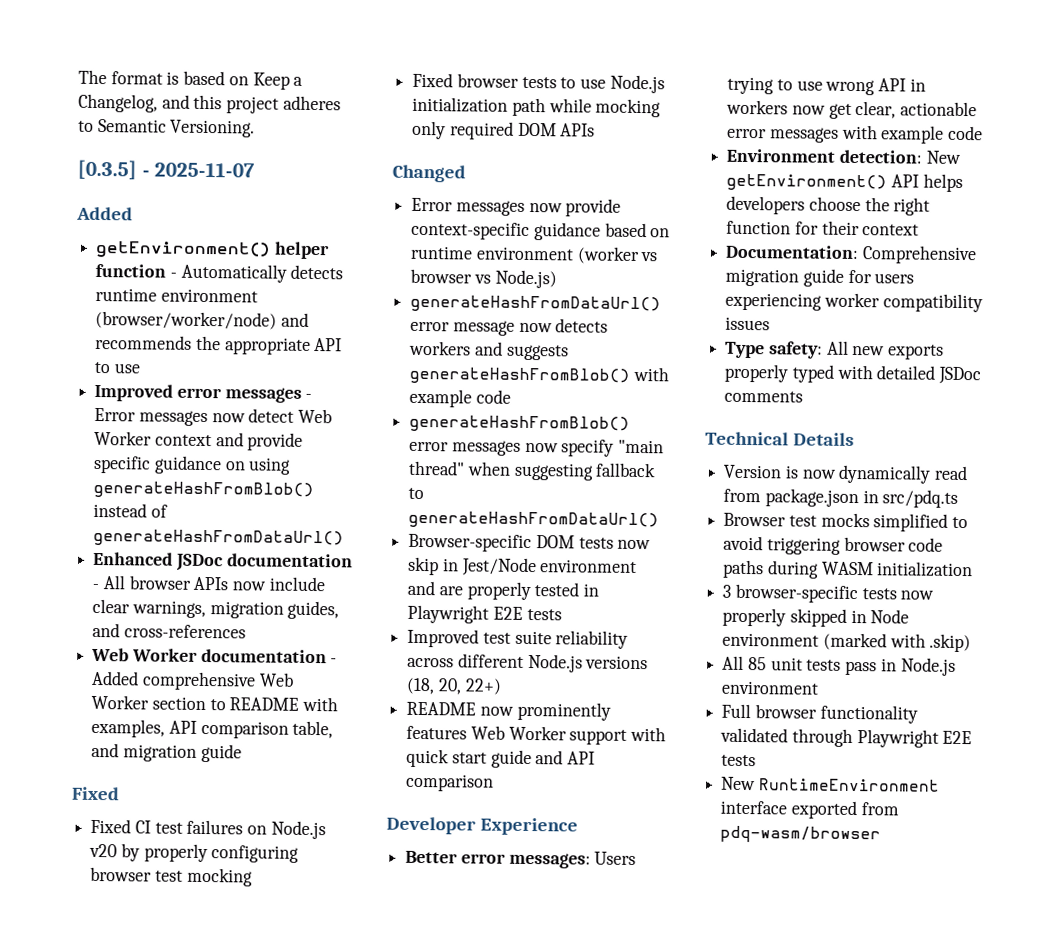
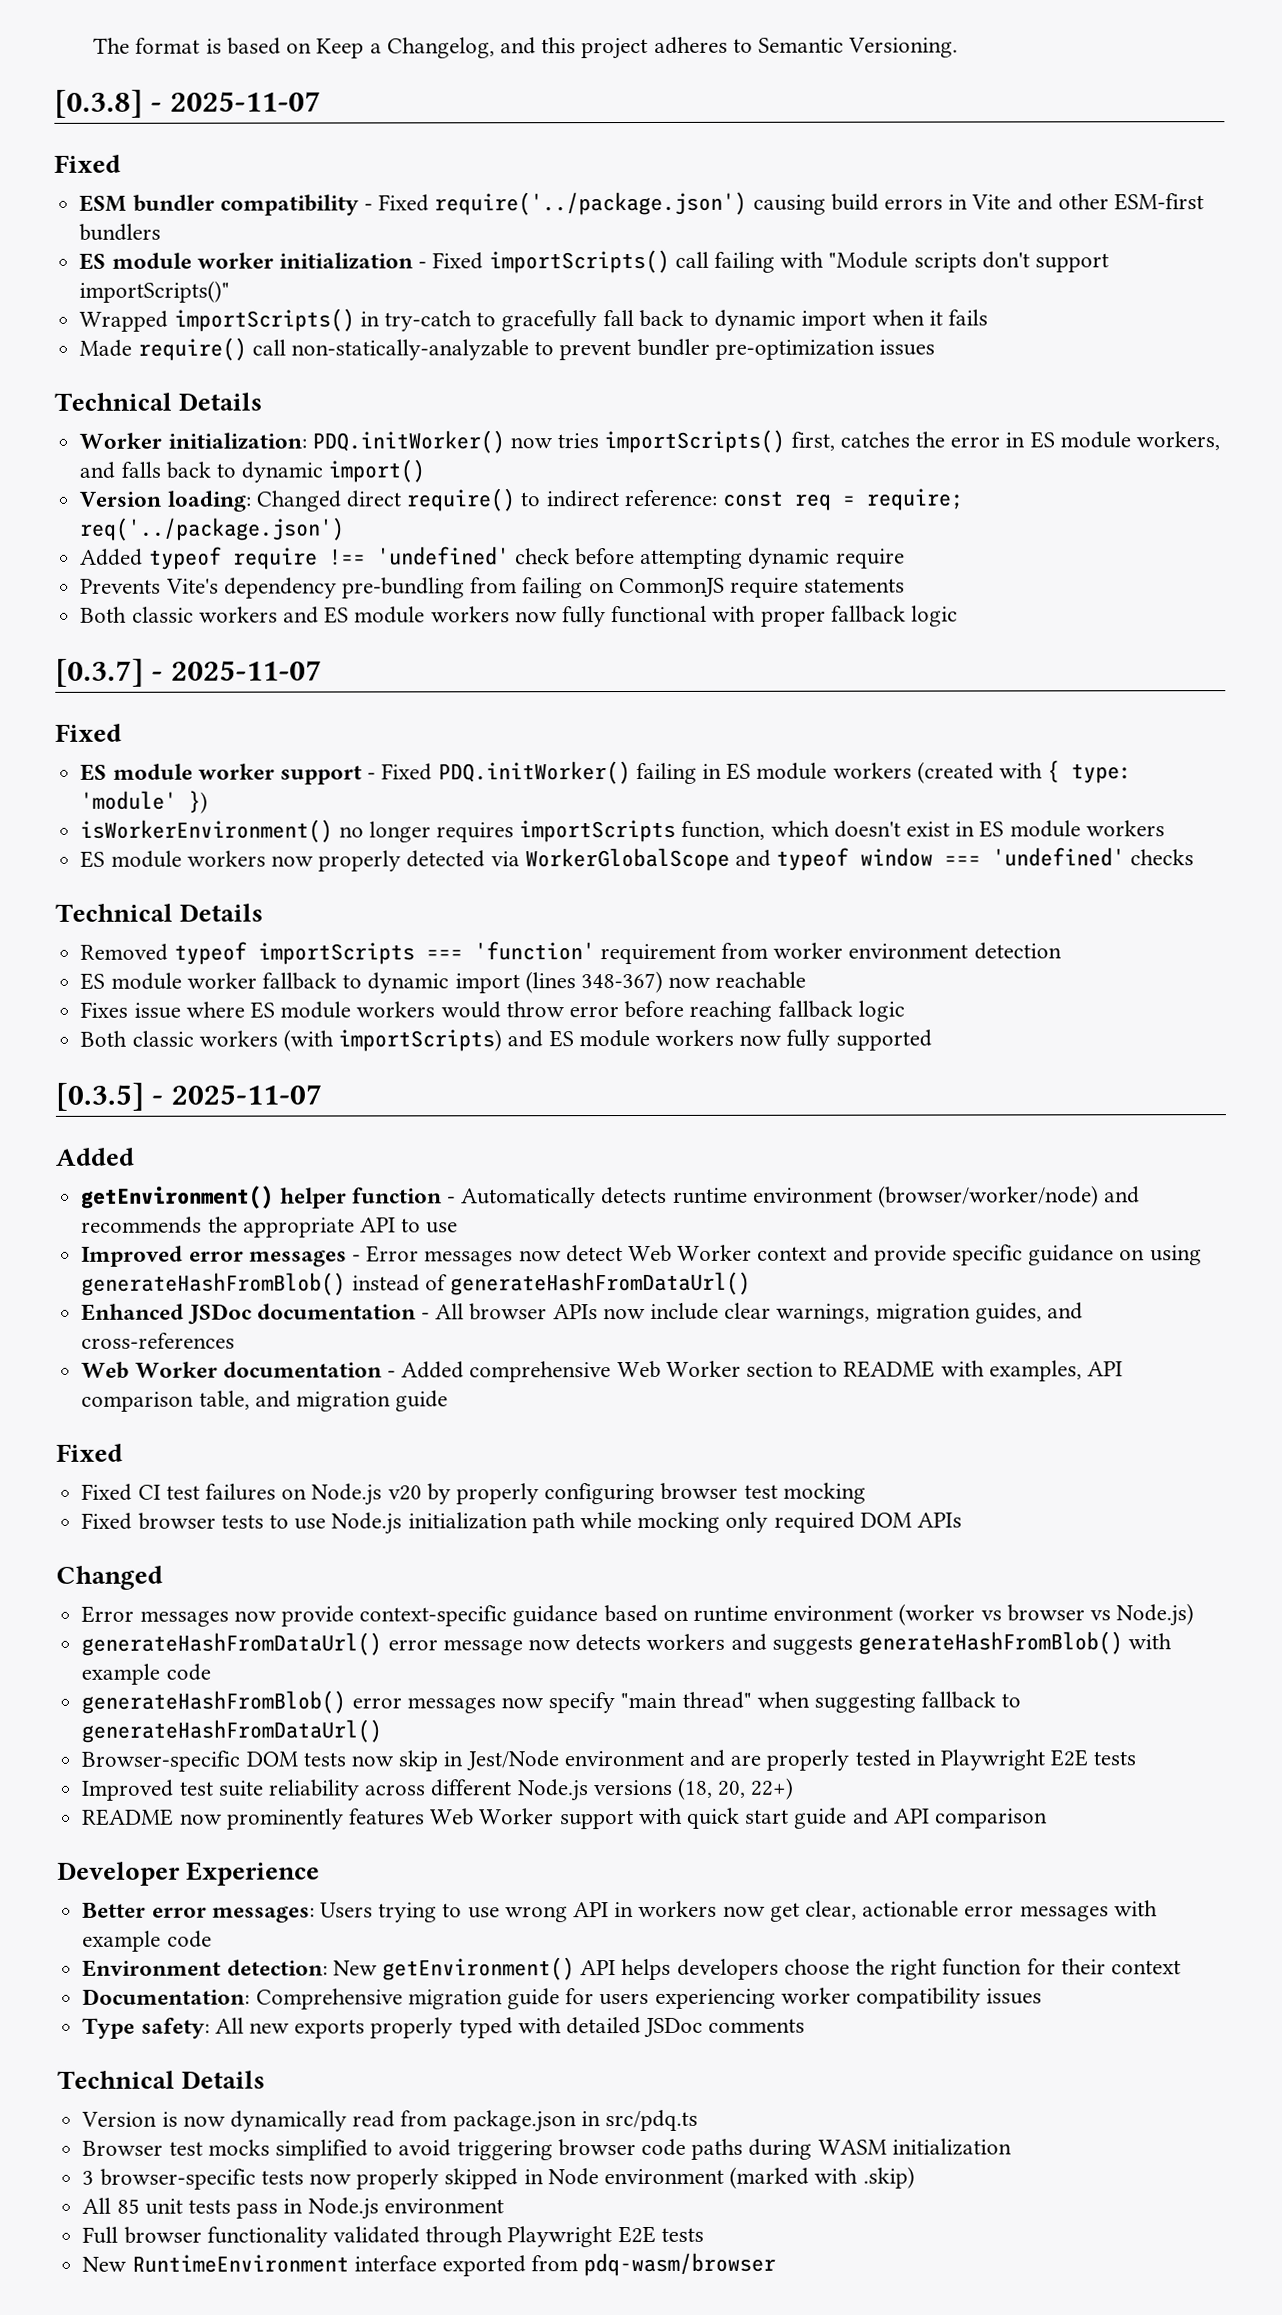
(256, 128) none -> [54,89,321,118] [54,154,121,173] [79,191,1205,216] [79,223,162,241] [79,249,1110,274] [79,280,231,303] [79,308,989,332] [79,337,935,361] [54,392,263,411] [79,429,1221,454] [79,459,426,483] [79,488,963,512] [79,517,346,541] [80,546,905,570] [80,577,906,599] [80,605,959,628] [55,658,322,687] [55,723,122,742] [80,760,1133,785] [80,790,209,814] [80,819,1165,843] [80,847,1195,872] [55,903,264,922] [80,941,1062,965] [80,970,807,994] [80,1000,905,1022] [80,1029,932,1052] // [0.3.8] - 2025-11-07 // Fixed // ESM bundler compatibility - Fixed require('../package.json') causing build errors in Vite and other ESM-first bundlers // ES module worker initialization - Fixed importScripts() call failing with "Module scripts don't support importScripts()" // Wrapped importScripts() in try-catch to gracefully fall back to dynamic import when it fails // Made require() call non-statically-analyzable to prevent bundler pre-optimization issues // Technical Details // Worker initialization: PDQ.initWorker() now tries importScripts() first, catches the error in ES module workers, and falls back to dynamic import() // Version loading: Changed direct require() to indirect reference: const req = require; req('../package.json') // Added typeof require !== 'undefined' check before attempting dynamic require // Prevents Vite's dependency pre-bundling from failing on CommonJS require statements // Both classic workers and ES module workers now fully functional with proper fallback logic // [0.3.7] - 2025-11-07 // Fixed // ES module worker support - Fixed PDQ.initWorker() failing in ES module workers (created with { type: 'module' }) // isWorkerEnvironment() no longer requires importScripts function, which doesn't exist in ES module workers // ES module workers now properly detected via WorkerGlobalScope and typeof window === 'undefined' checks // Technical Details // Removed typeof importScripts === 'function' requirement from worker environment detection // ES module worker fallback to dynamic import (lines 348-367) now reachable // Fixes issue where ES module workers would throw error before reaching fallback logic // Both classic workers (with importScripts) and ES module workers now fully supported

